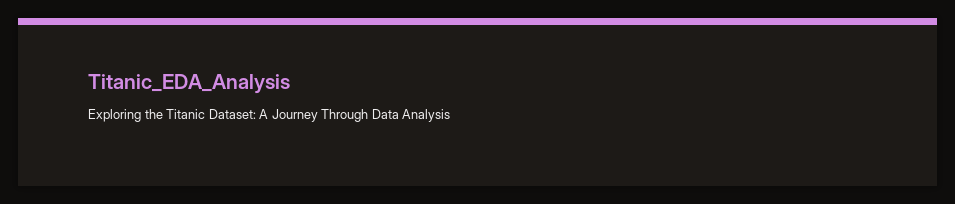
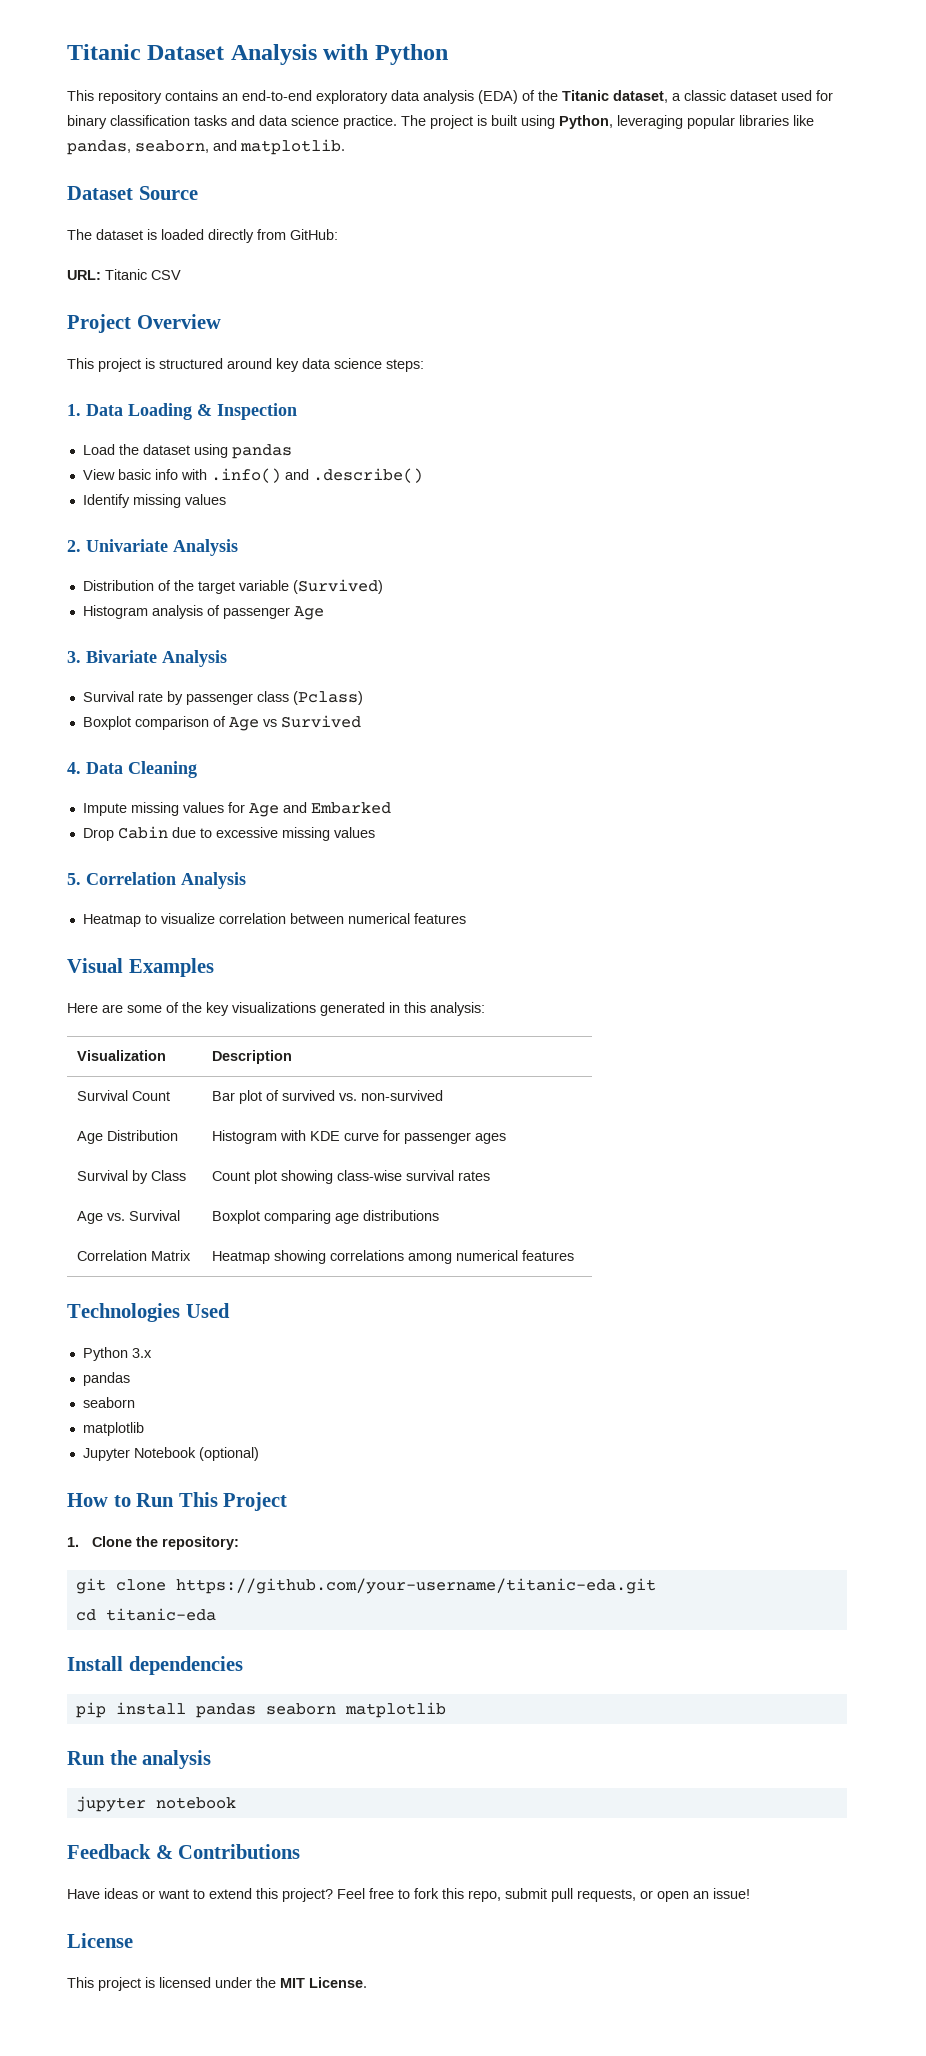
[88,74,290,94] [88,109,451,122] Titanic_EDA_Analysis // Exploring the Titanic Dataset: A Journey Through Data Analysis -> [67,44,448,65] [67,90,833,104] [67,115,814,129] [67,139,345,155] [67,186,198,200] [67,229,338,243] [67,269,181,280] [67,314,221,333] [67,358,424,372] [67,403,297,420] [82,444,292,459] [82,468,423,483] [82,494,226,508] [67,539,238,556] [82,579,383,594] [82,605,324,620] [67,650,227,667] [82,691,363,705] [82,715,361,731] [67,761,197,778] [82,802,391,817] [82,826,375,841] [67,872,246,889] [82,913,466,927] [67,958,214,977] [67,1002,485,1016] [77,1050,167,1061] [212,1050,293,1064] [77,1090,171,1101] [212,1090,444,1104] [77,1130,179,1144] [212,1130,507,1144] [77,1170,187,1184] [212,1170,491,1184] [77,1210,181,1224] [212,1210,440,1224] [77,1250,192,1261] [212,1250,575,1264] [67,1303,230,1322] [82,1347,152,1361] [82,1372,130,1386] [82,1397,135,1408] [82,1422,144,1436] [82,1447,259,1461] [67,1492,288,1511] [67,1536,239,1550] [75,1578,656,1594] [75,1608,216,1621] [67,1656,243,1675] [75,1702,446,1718] [67,1750,212,1769] [75,1796,236,1812] [67,1844,301,1859] [67,1888,750,1902] [67,1933,133,1948] [67,1977,367,1991] Titanic Dataset Analysis with Python // This repository contains an end-to-end exploratory data analysis (EDA) of the Titanic dataset, a classic dataset used for binary classification tasks and data science practice. The project is built using Python, leveraging popular libraries like pandas, seaborn, and matplotlib. // Dataset Source // The dataset is loaded directly from GitHub: // URL: Titanic CSV // Project Overview // This project is structured around key data science steps: // 1. Data Loading & Inspection // Load the dataset using pandas // View basic info with .info() and .describe() // Identify missing values // 2. Univariate Analysis // Distribution of the target variable (Survived) // Histogram analysis of passenger Age // 3. Bivariate Analysis // Survival rate by passenger class (Pclass) // Boxplot comparison of Age vs Survived // 4. Data Cleaning // Impute missing values for Age and Embarked // Drop Cabin due to excessive missing values // 5. Correlation Analysis // Heatmap to visualize correlation between numerical features // Visual Examples // Here are some of the key visualizations generated in this analysis: // Visualization | Description // Survival Count | Bar plot of survived vs. non-survived // Age Distribution | Histogram with KDE curve for passenger ages // Survival by Class | Count plot showing class-wise survival rates // Age vs. Survival | Boxplot comparing age distributions // Correlation Matrix | Heatmap showing correlations among numerical features // Technologies Used // Python 3.x // pandas // seaborn // matplotlib // Jupyter Notebook (optional) // How to Run This Project // 1. Clone the repository: // git clone https://github.com/your-username/titanic-eda.git // cd titanic-eda // Install dependencies // pip install pandas seaborn matplotlib // Run the analysis // jupyter notebook // Feedback & Contributions // Have ideas or want to extend this project? Feel free to fork this repo, submit pull requests, or open an issue! // License // This project is licensed under the MIT License.

